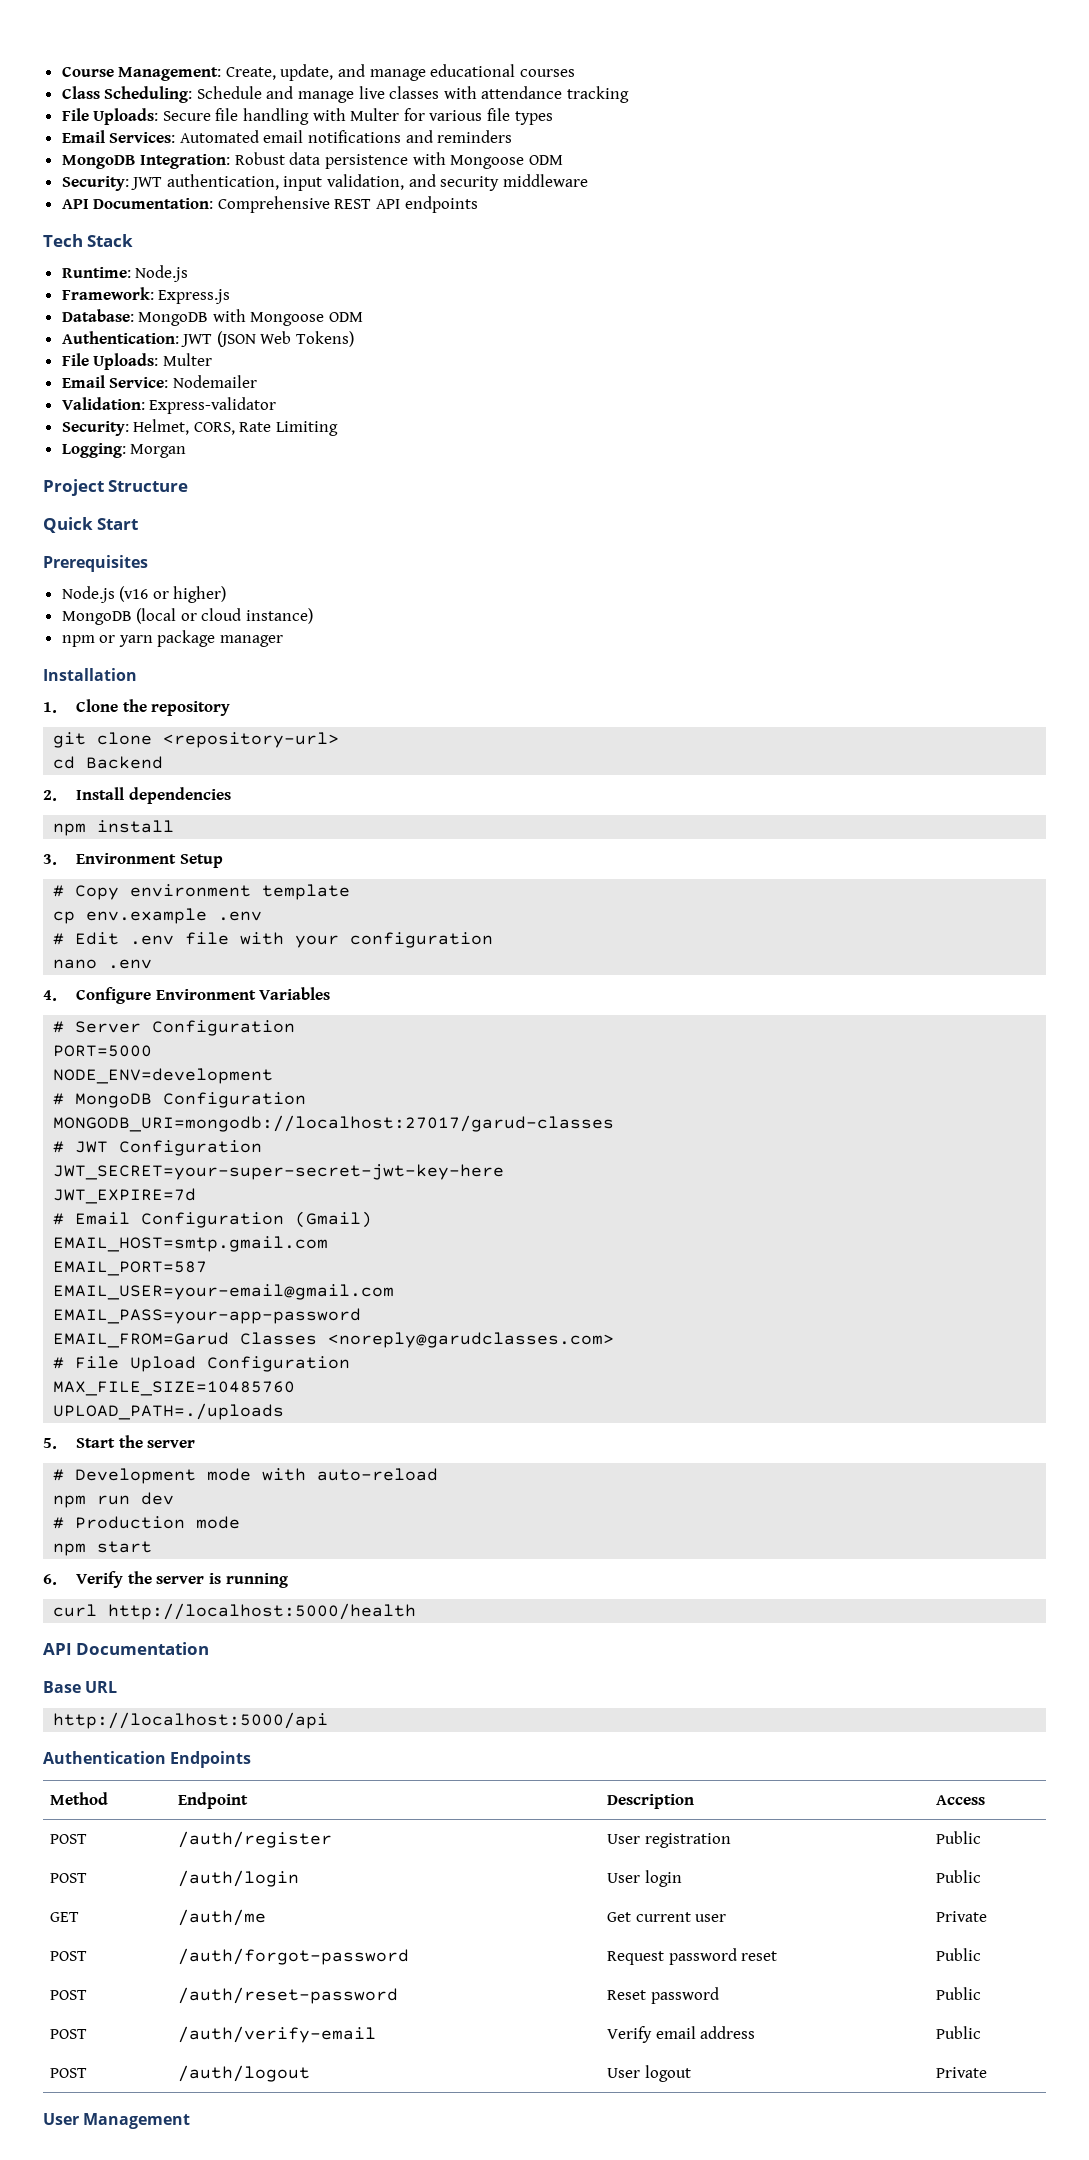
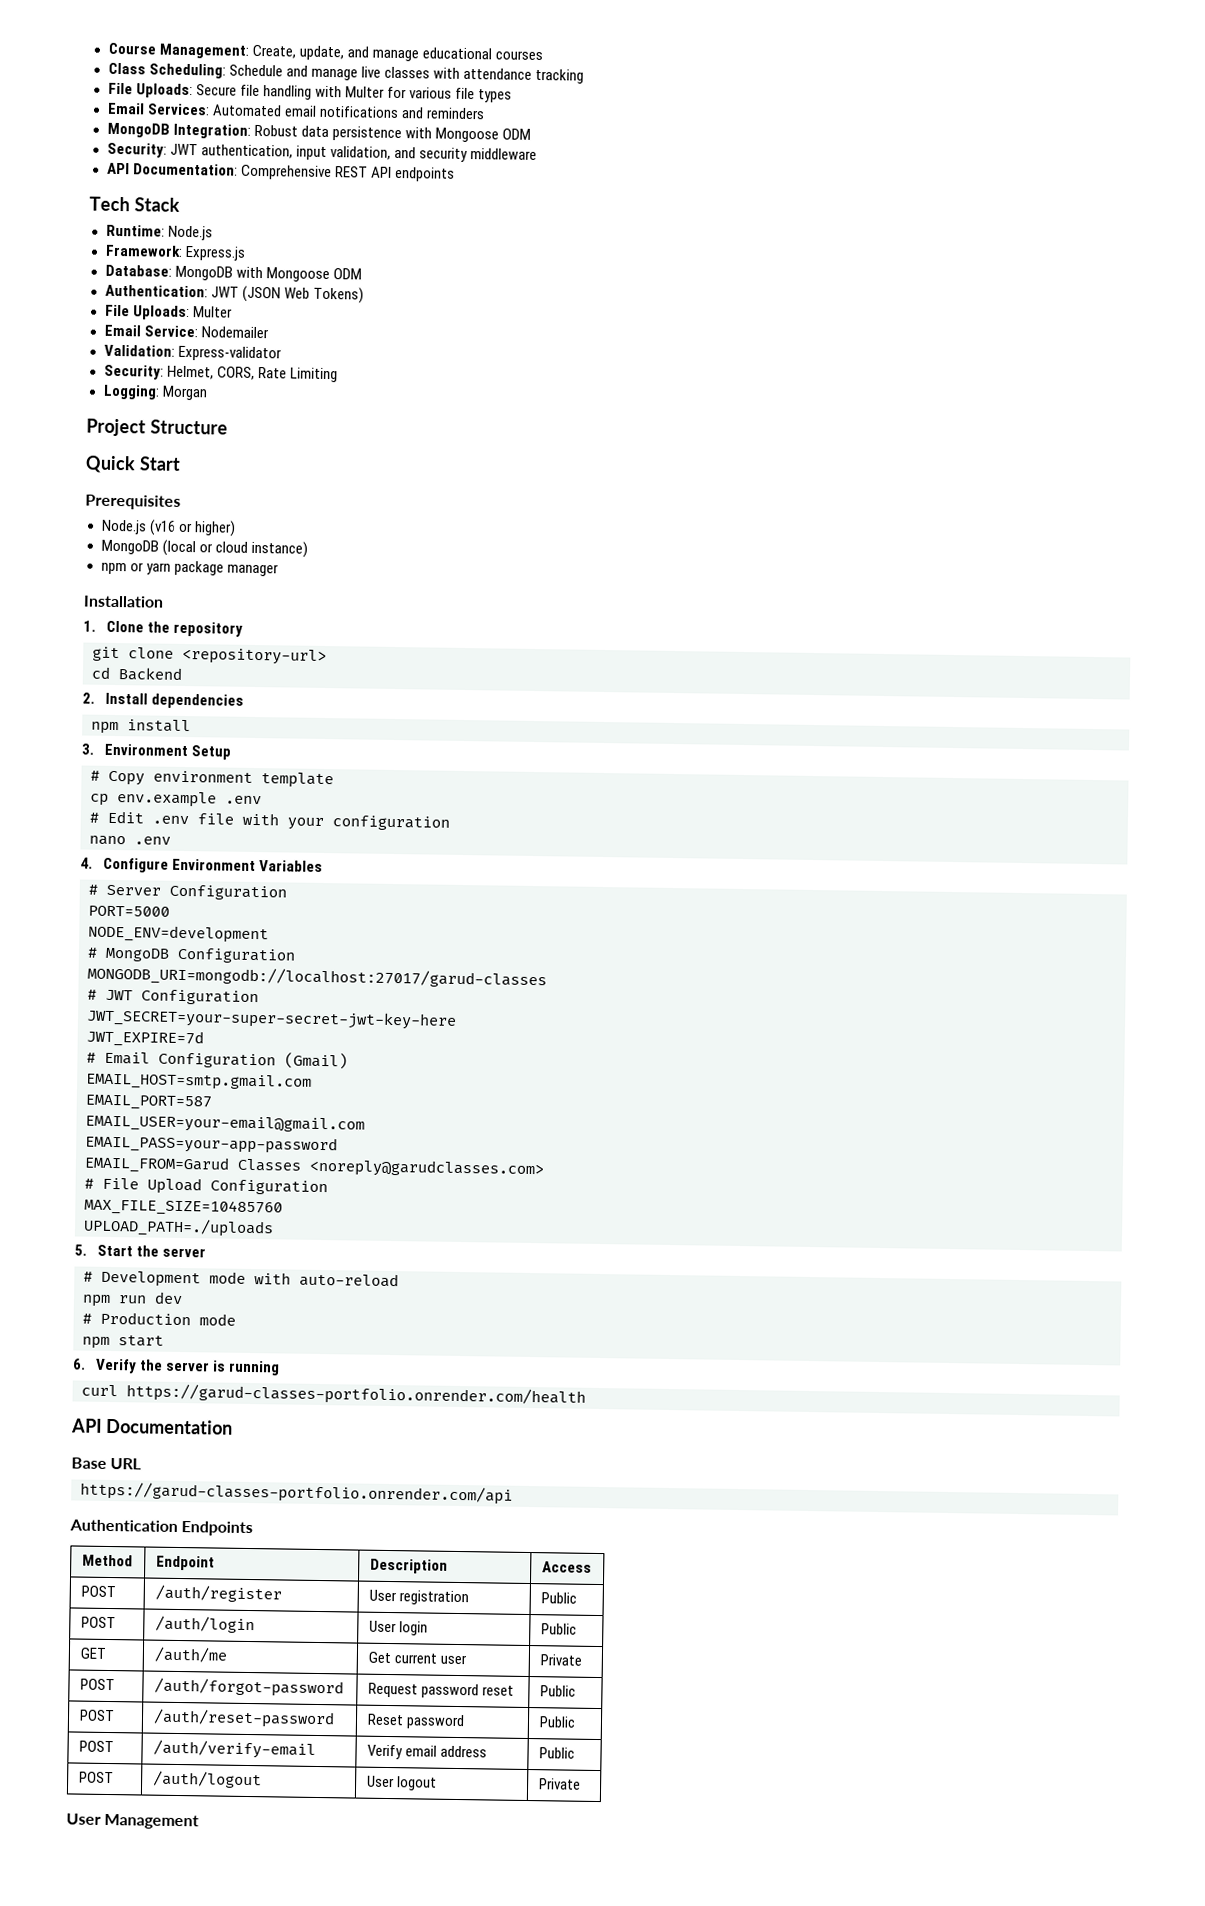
[108,1603,417,1620] http://localhost:5000/health -> [126,1383,586,1407] https://garud-classes-portfolio.onrender.com/health
[53,1712,329,1729] http://localhost:5000/api -> [80,1481,513,1505] https://garud-classes-portfolio.onrender.com/api

